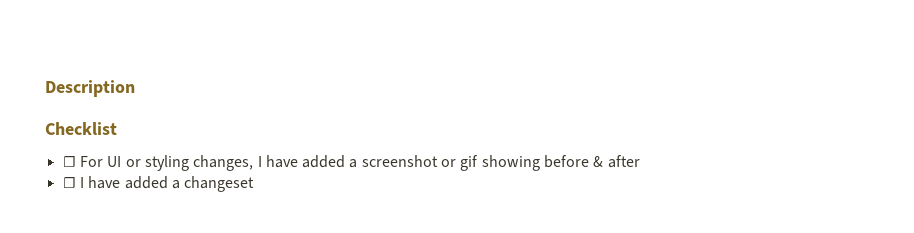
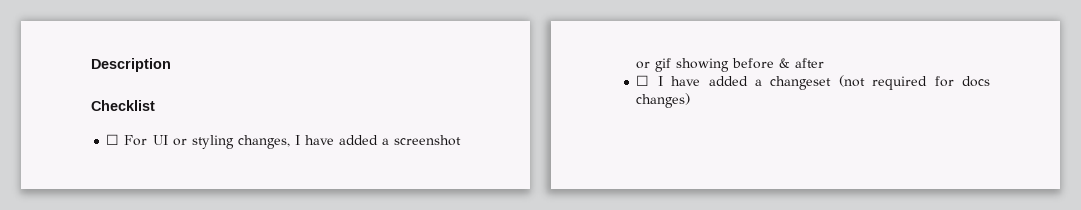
(255, 184) none -> [838,75,990,90] [636,93,691,108] (not required for docs changes)

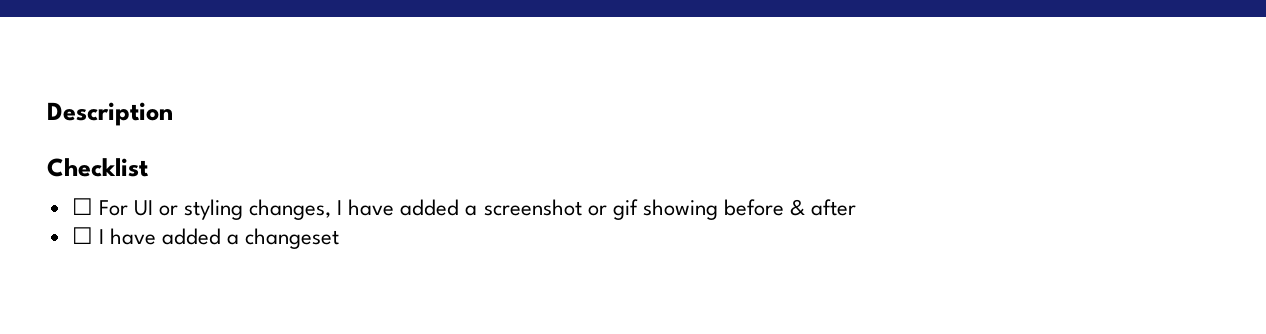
[838,75,990,90] [636,93,691,108] (not required for docs changes) -> (340, 238) none

